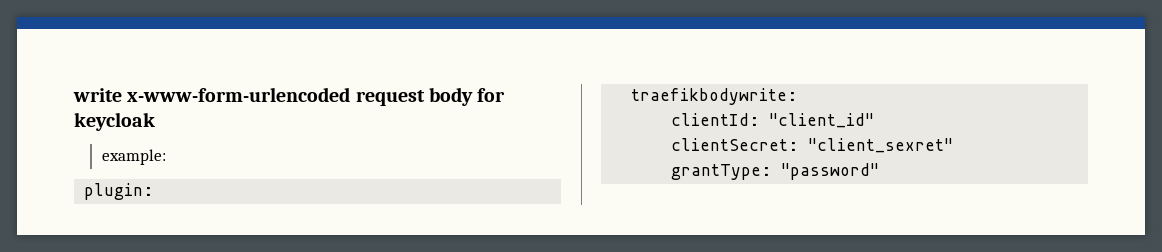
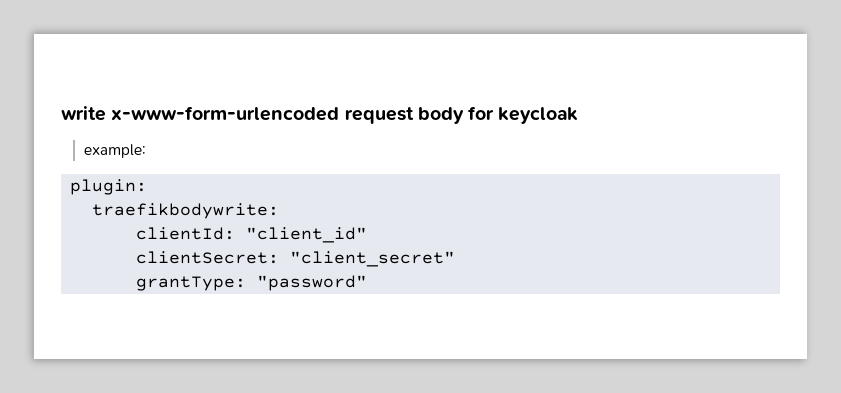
[808,138,954,153] "client_sexret" -> [290,251,456,267] "client_secret"

